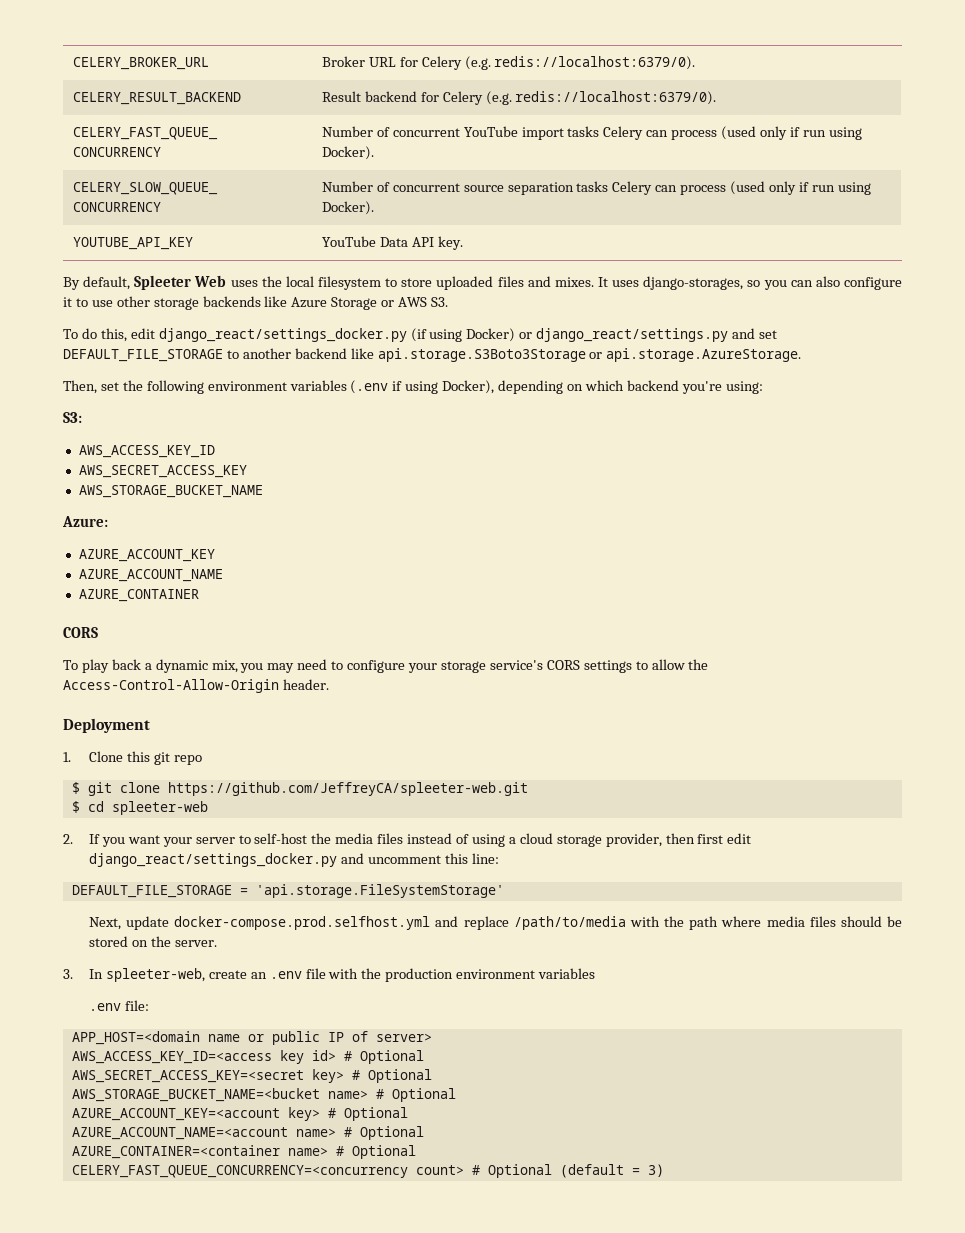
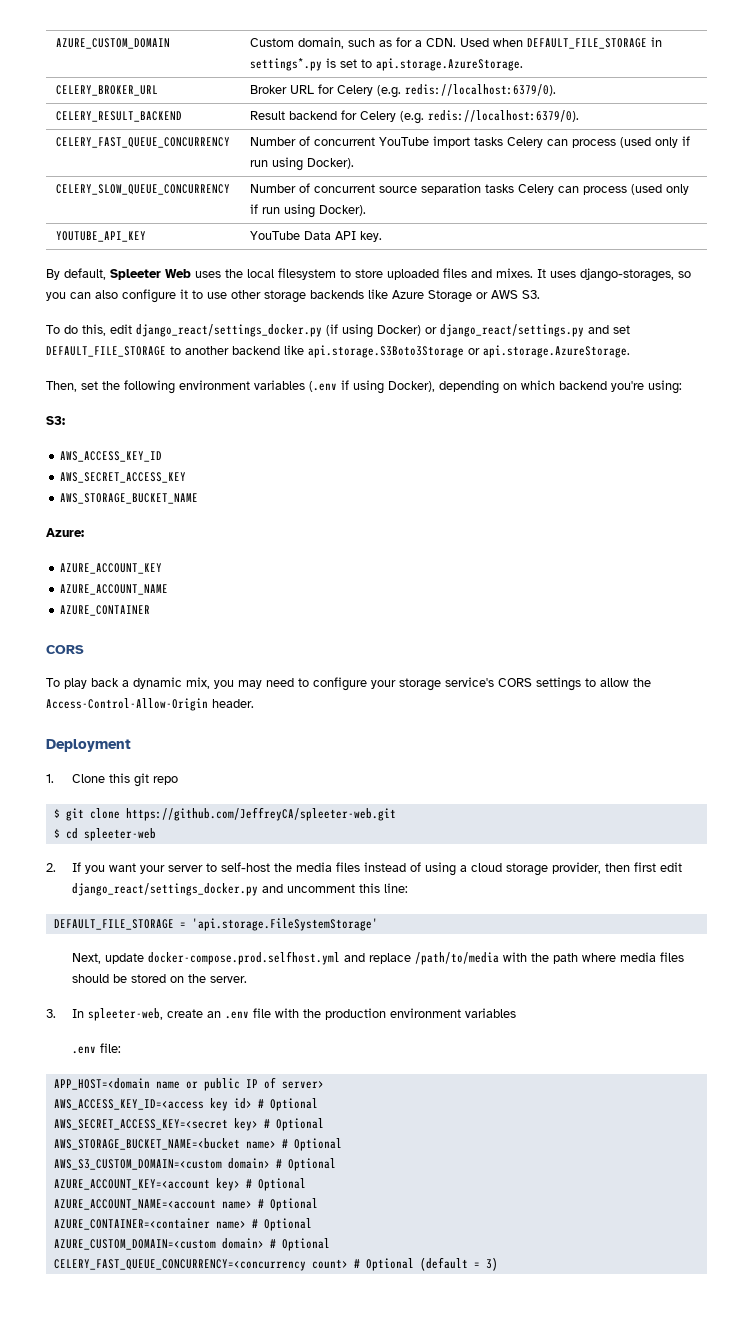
(72, 63) none -> [55,38,170,49] [249,37,662,49] [249,58,523,71] AZURE_CUSTOM_DOMAIN | Custom domain, such as for a CDN. Used when DEFAULT_FILE_STORAGE in settings*.py is set to api.storage.AzureStorage. //
(456, 1095) none -> [53,1158,336,1171] // AWS_S3_CUSTOM_DOMAIN=<custom domain> # Optional
(416, 1152) none -> [53,1238,330,1251] // AZURE_CUSTOM_DOMAIN=<custom domain> # Optional

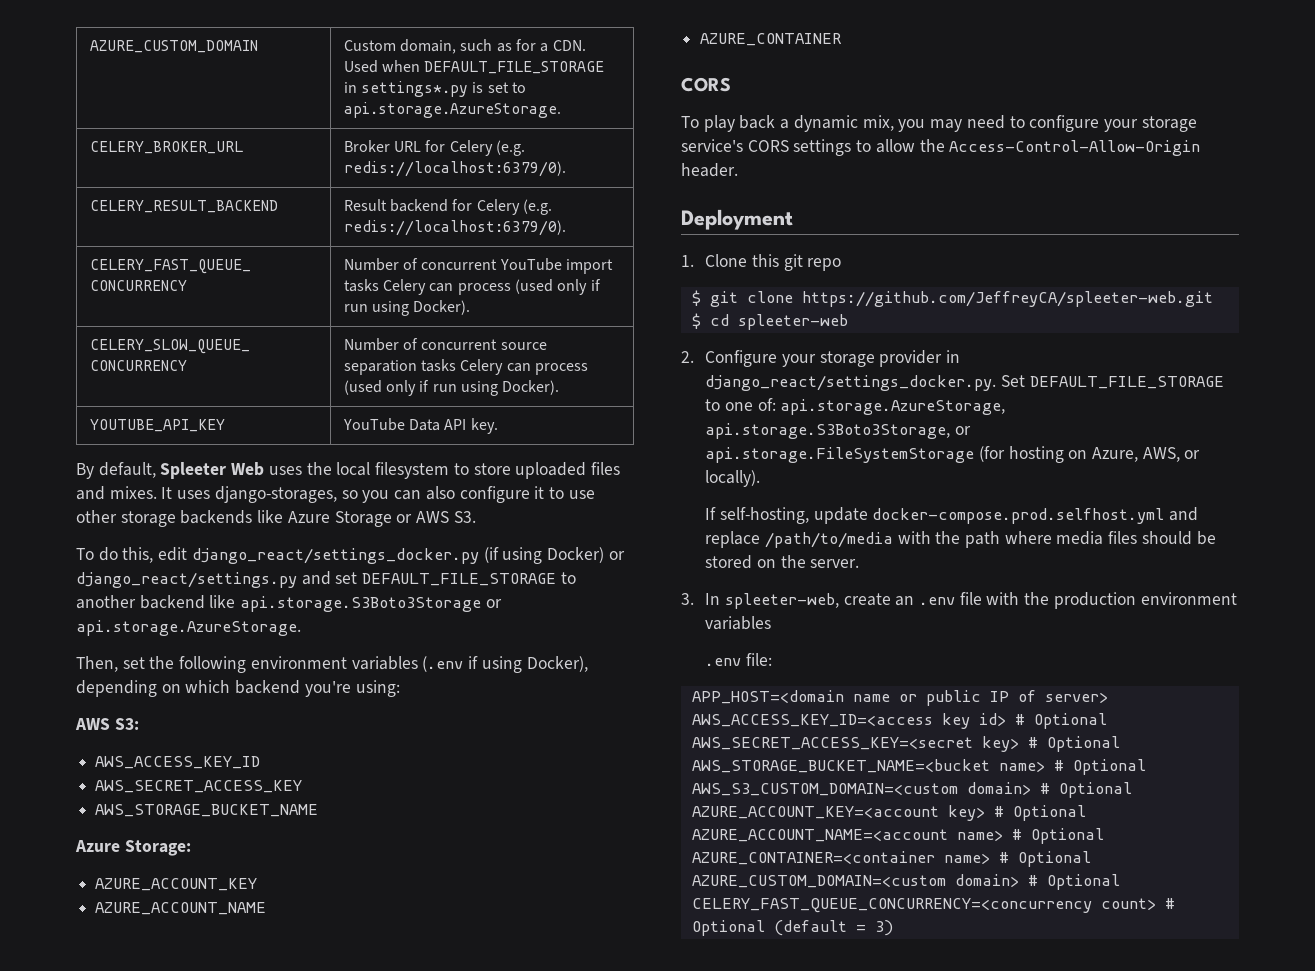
(682, 387) none -> [75,718,110,730] AWS
[46,528,84,537] Azure: -> [75,840,191,856] Azure Storage:
[71,862,682,876] [71,883,408,896] [53,918,378,931] [71,953,101,964] If you want your server to self-host the media files instead of using a cloud storage provider, then first edit django_react/settings_docker.py and uncomment this line: // DEFAULT_FILE_STORAGE = 'api.storage.FileSystemStorage' // Next, -> [705,350,960,367] [705,375,1224,391] [705,398,1006,415] [705,423,971,439] [705,446,1201,463] [705,470,761,487] [705,507,809,524] Configure your storage provider in django_react/settings_docker.py. Set DEFAULT_FILE_STORAGE to one of: api.storage.AzureStorage, api.storage.S3Boto3Storage, or api.storage.FileSystemStorage (for hosting on Azure, AWS, or locally). // If self-hosting,

